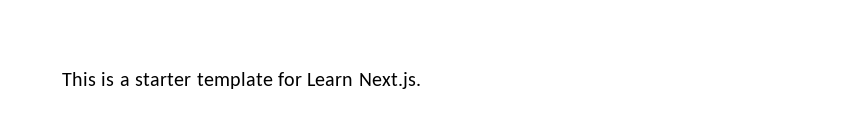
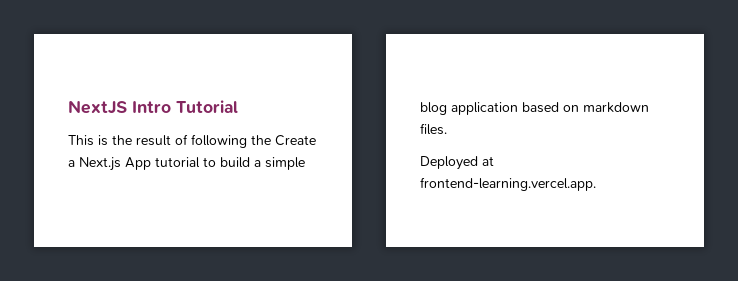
[62,72,421,89] This is a starter template for Learn Next.js. -> [68,100,238,114] [68,134,316,148] [68,157,305,171] [420,102,649,115] [420,123,447,135] [420,156,494,170] [420,177,596,191] NextJS Intro Tutorial // This is the result of following the Create a Next.js App tutorial to build a simple blog application based on markdown files. // Deployed at frontend-learning.vercel.app.

